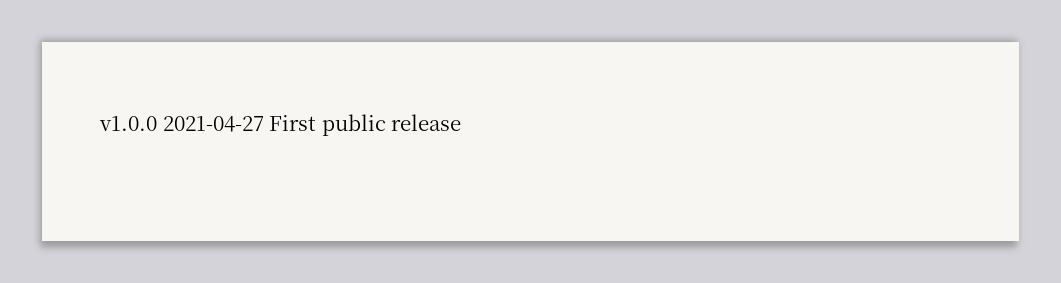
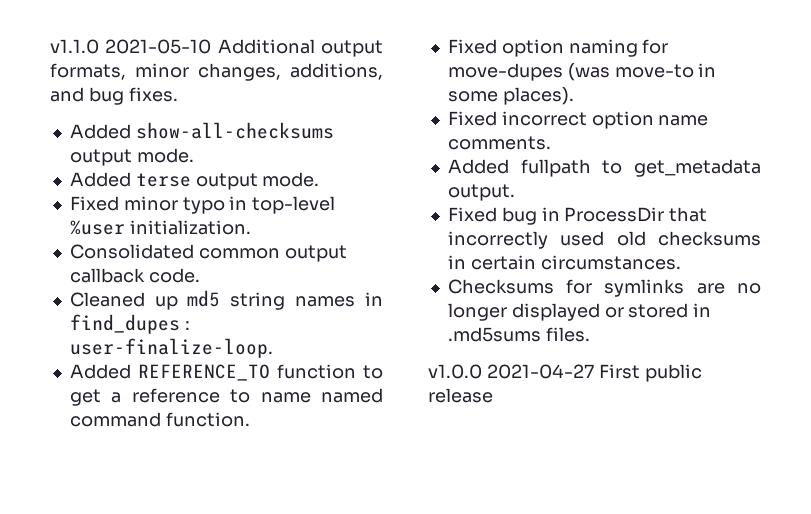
(99, 123) none -> [50,39,383,57] [50,63,383,81] [50,87,178,105] [69,122,334,139] [69,148,194,166] [69,172,320,190] [69,196,336,214] [69,220,251,235] [69,244,347,262] [69,268,200,283] [69,290,383,310] [69,314,190,334] [69,338,273,358] [69,364,383,381] [69,388,383,406] [69,412,250,427] [447,39,669,57] [447,63,717,81] [447,87,574,105] [447,111,709,129] [447,136,551,150] [447,159,761,177] [447,184,515,201] [447,207,708,225] [447,231,761,249] [447,255,681,270] [447,279,761,297] [447,303,712,321] [447,327,590,342] v1.1.0 2021-05-10 Additional output formats, minor changes, additions, and bug fixes. // Added show-all-checksums output mode. // Added terse output mode. // Fixed minor typo in top-level %user initialization. // Consolidated common output callback code. // Cleaned up md5 string names in find_dupes : user-finalize-loop. // Added REFERENCE_TO function to get a reference to name named command function. // Fixed option naming for move-dupes (was move-to in some places). // Fixed incorrect option name comments. // Added fullpath to get_metadata output. // Fixed bug in ProcessDir that incorrectly used old checksums in certain circumstances. // Checksums for symlinks are no longer displayed or stored in .md5sums files. //

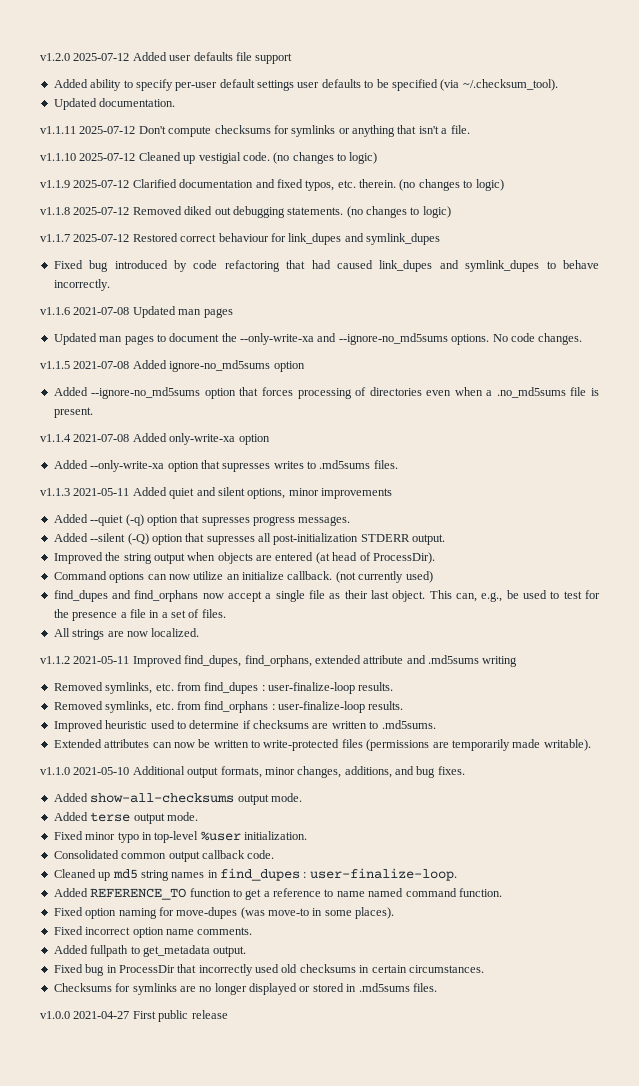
(50, 46) none -> [40,52,293,64] [53,79,558,91] [53,98,176,110] [40,125,470,137] [40,152,378,164] [40,179,504,191] [40,206,451,218] [40,233,440,245] [53,260,599,272] [53,279,110,291] [40,306,233,318] [53,333,583,345] [40,360,305,372] [53,387,599,399] [53,407,93,418] [40,433,270,445] [53,460,398,472] [40,487,392,499] [53,514,351,526] [53,533,446,545] [53,552,435,564] [53,571,433,583] [53,590,600,602] [53,609,226,621] [53,628,200,640] [40,655,518,667] [53,682,394,694] [53,701,404,713] [53,720,436,732] [53,739,591,751] v1.2.0 2025-07-12 Added user defaults file support // Added ability to specify per-user default settings user defaults to be specified (via ~/.checksum_tool). // Updated documentation. // v1.1.11 2025-07-12 Don't compute checksums for symlinks or anything that isn't a file. // v1.1.10 2025-07-12 Cleaned up vestigial code. (no changes to logic) // v1.1.9 2025-07-12 Clarified documentation and fixed typos, etc. therein. (no changes to logic) // v1.1.8 2025-07-12 Removed diked out debugging statements. (no changes to logic) // v1.1.7 2025-07-12 Restored correct behaviour for link_dupes and symlink_dupes // Fixed bug introduced by code refactoring that had caused link_dupes and symlink_dupes to behave incorrectly. // v1.1.6 2021-07-08 Updated man pages // Updated man pages to document the --only-write-xa and --ignore-no_md5sums options. No code changes. // v1.1.5 2021-07-08 Added ignore-no_md5sums option // Added --ignore-no_md5sums option that forces processing of directories even when a .no_md5sums file is present. // v1.1.4 2021-07-08 Added only-write-xa option // Added --only-write-xa option that supresses writes to .md5sums files. // v1.1.3 2021-05-11 Added quiet and silent options, minor improvements // Added --quiet (-q) option that supresses progress messages. // Added --silent (-Q) option that supresses all post-initialization STDERR output. // Improved the string output when objects are entered (at head of ProcessDir). // Command options can now utilize an initialize callback. (not currently used) // find_dupes and find_orphans now accept a single file as their last object. This can, e.g., be used to test for the presence a file in a set of files. // All strings are now localized. // v1.1.2 2021-05-11 Improved find_dupes, find_orphans, extended attribute and .md5sums writing // Removed symlinks, etc. from find_dupes : user-finalize-loop results. // Removed symlinks, etc. from find_orphans : user-finalize-loop results. // Improved heuristic used to determine if checksums are written to .md5sums. // Extended attributes can now be written to write-protected files (permissions are temporarily made writable). //

